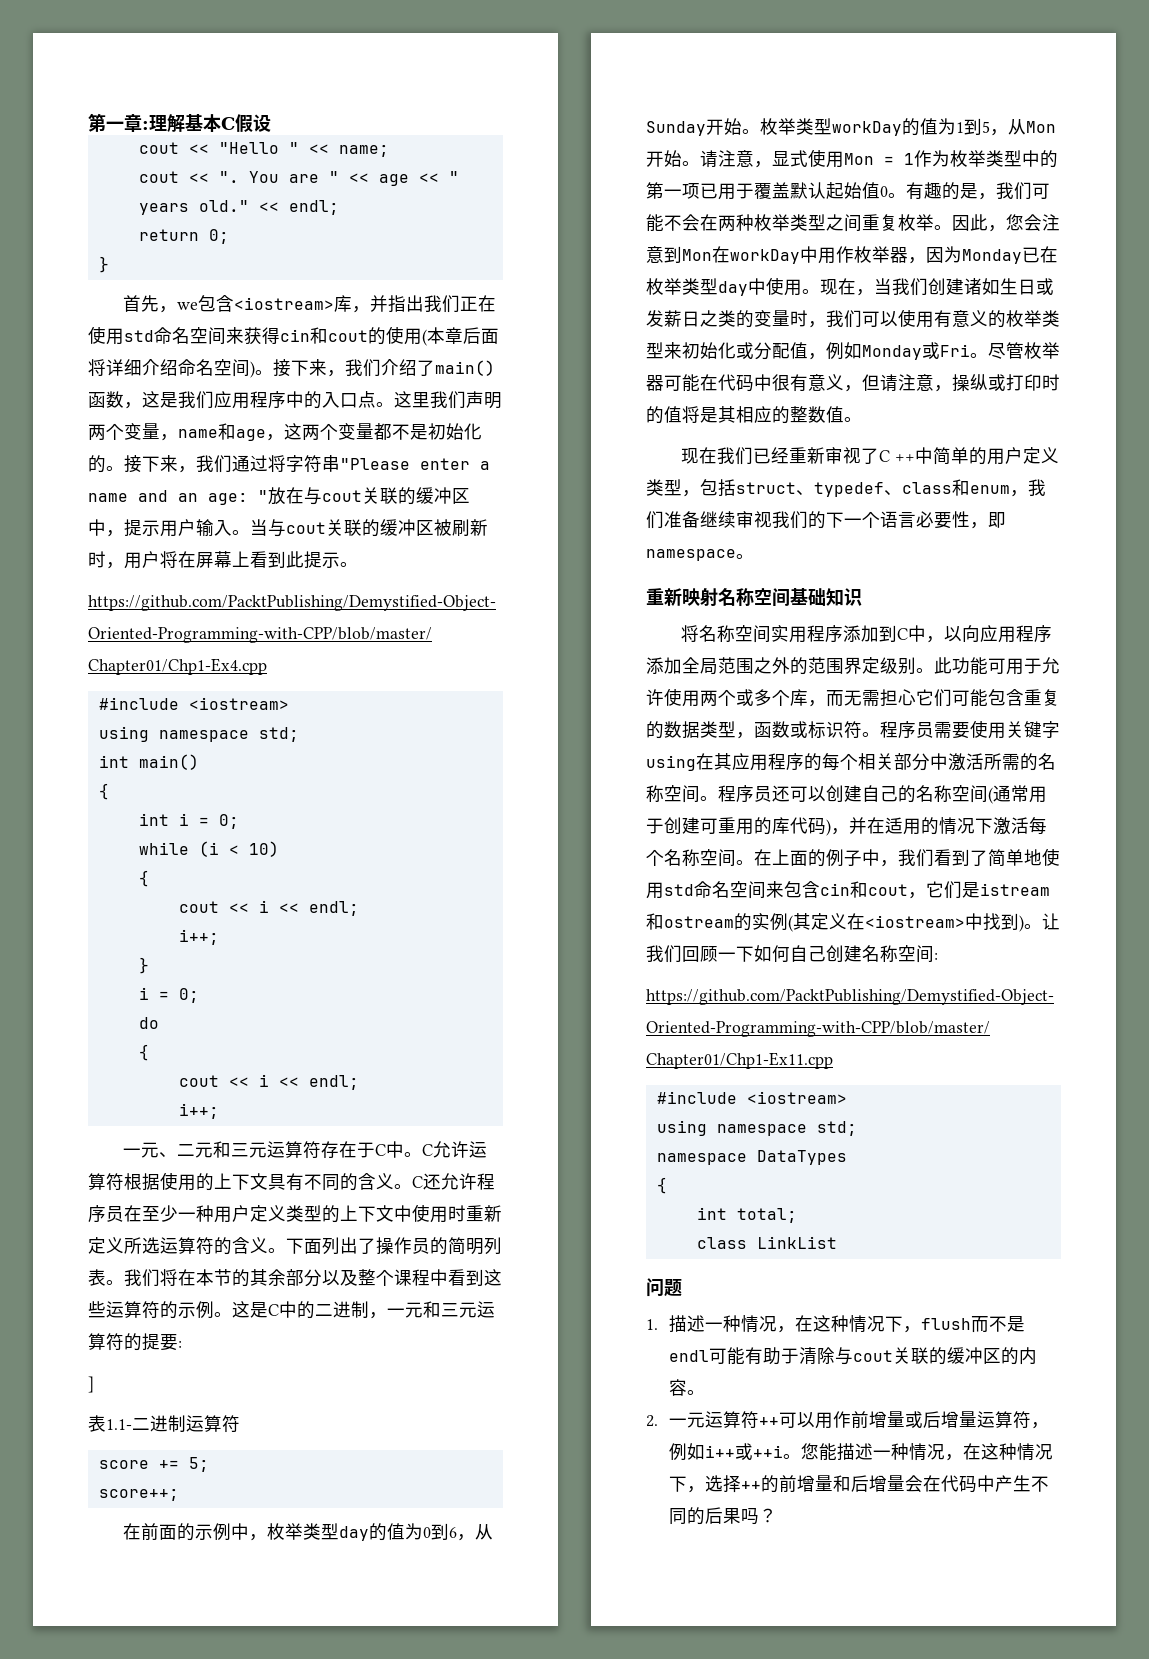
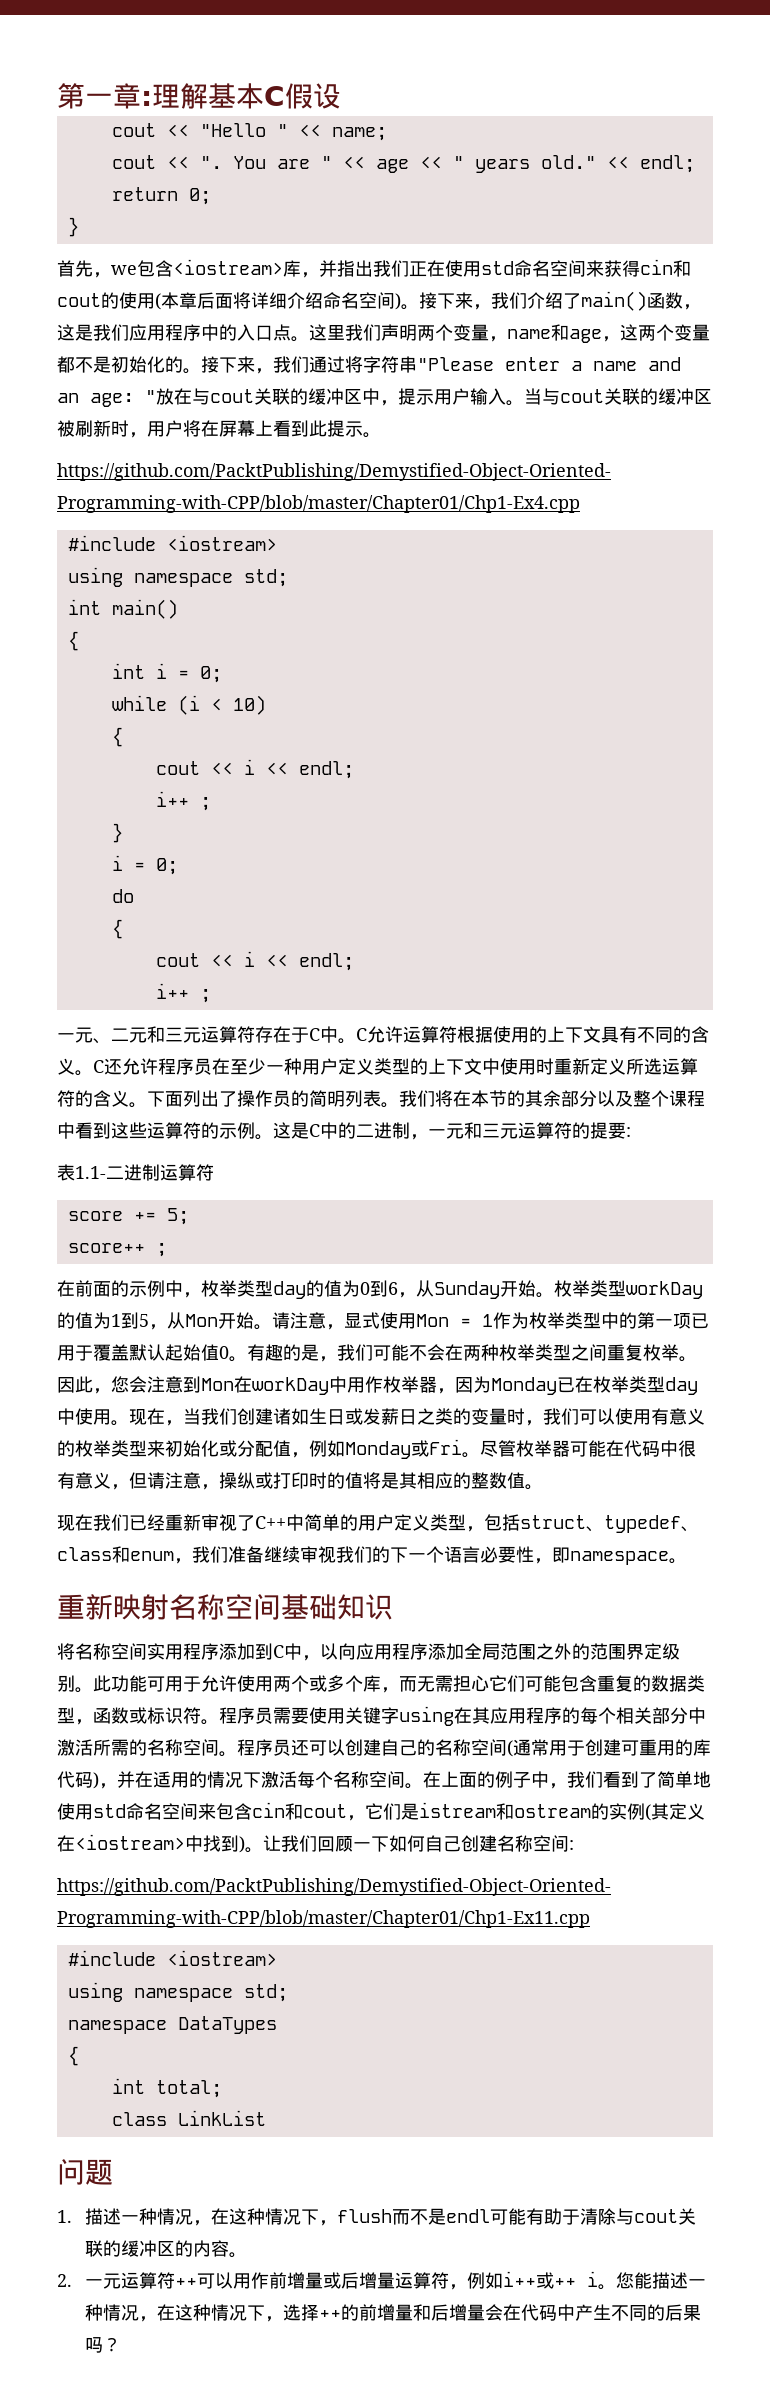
[178,929,219,945] i++; -> [155,791,211,811] i++ ;
[178,1103,219,1119] i++; -> [155,983,211,1003] i++ ;
[88,1376,94,1393] // ] -> (631, 1132) none
[98,1489,179,1501] score++; -> [67,1243,167,1257] score++ ;
[879,450,916,462] C ++ -> [255,1516,286,1529] C++
[752,1445,783,1458] ++i -> [553,2271,598,2287] ++ i

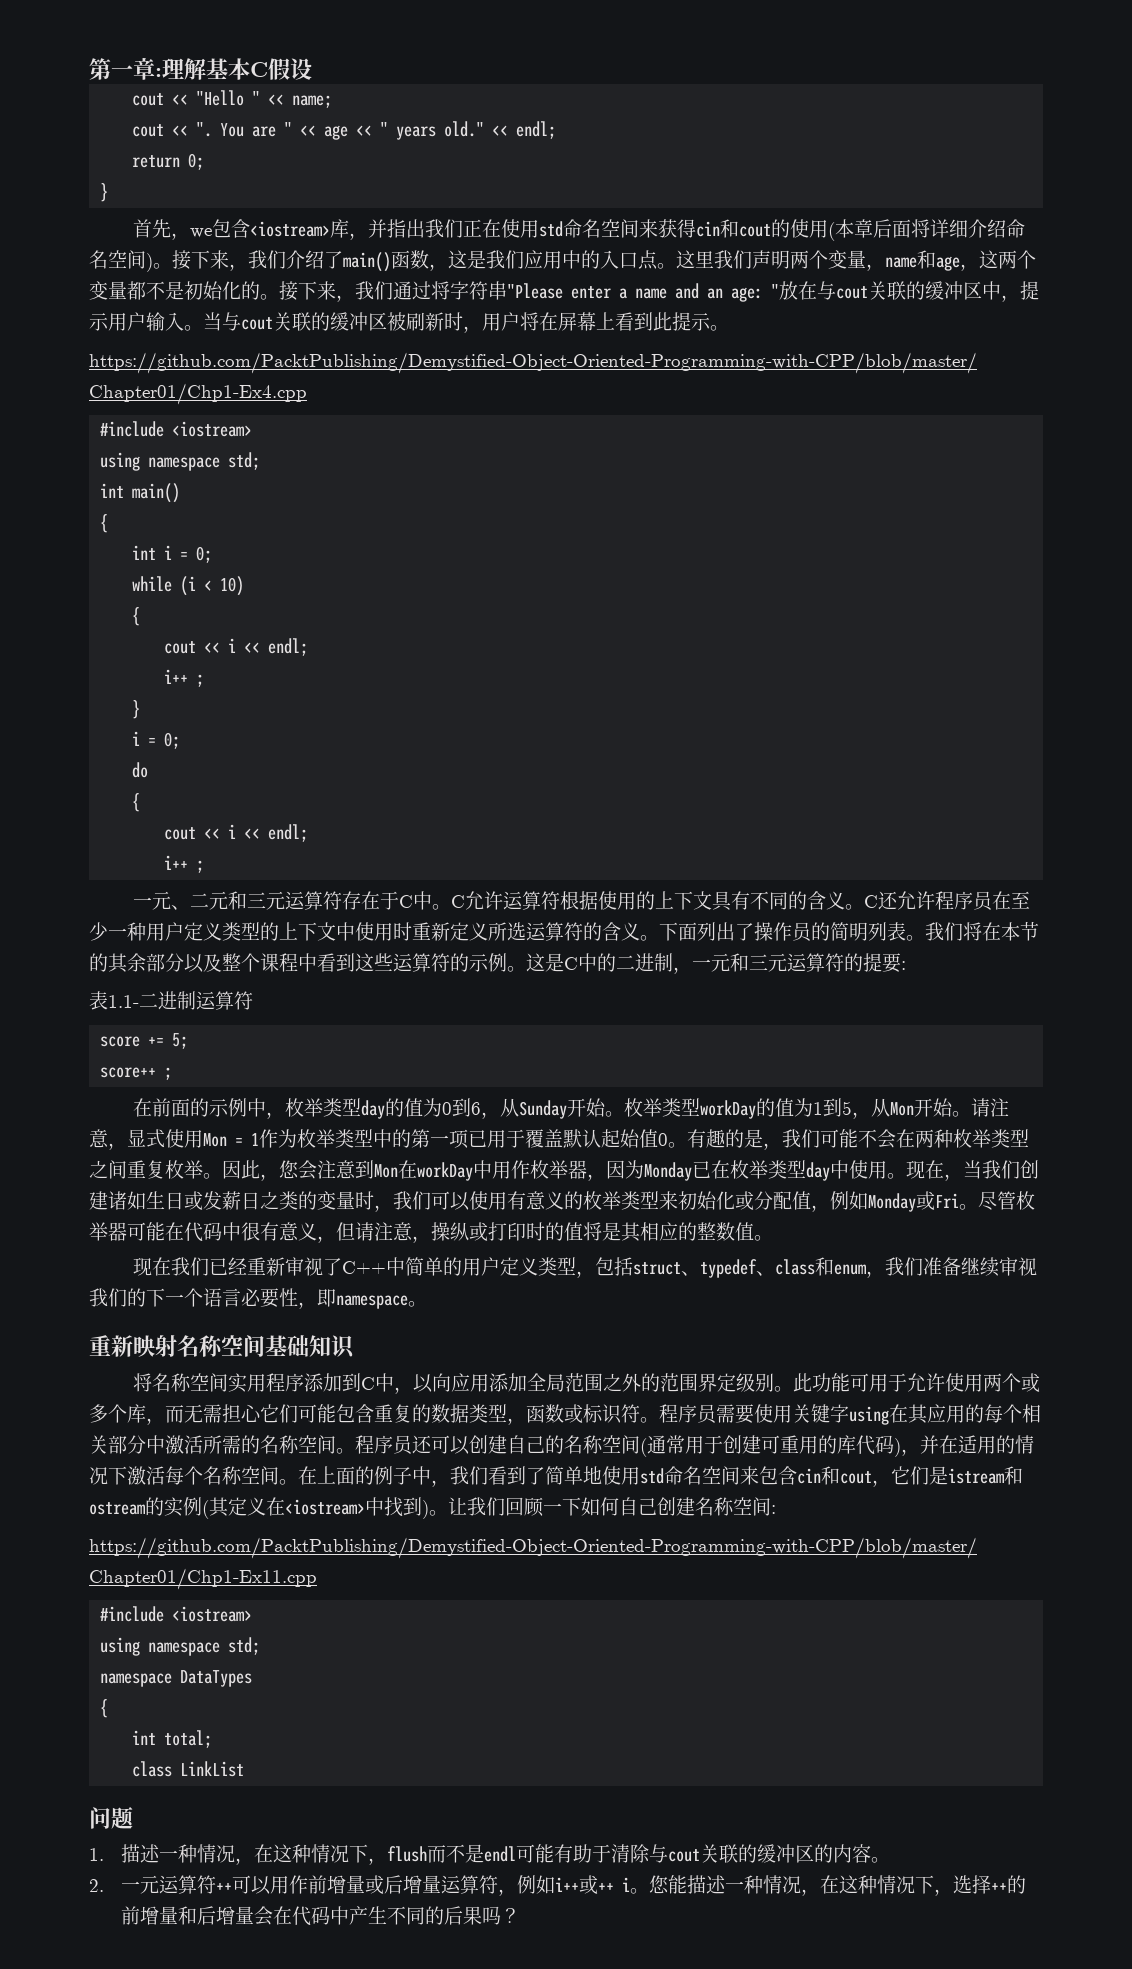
[165,324,201,341] 程序 -> (562, 260) none
[392,1643,428,1660] 程序 -> (489, 1383) none
[526,1707,562,1724] 程序 -> (965, 1414) none

